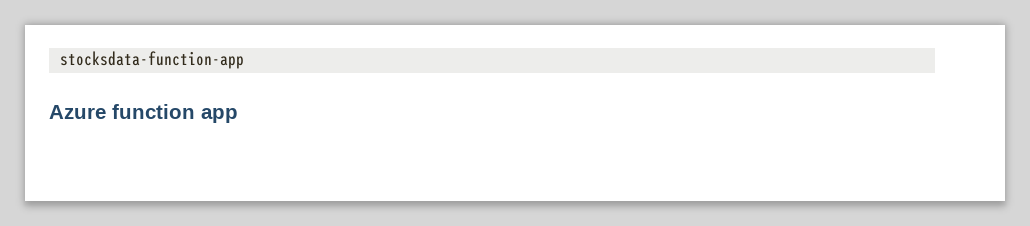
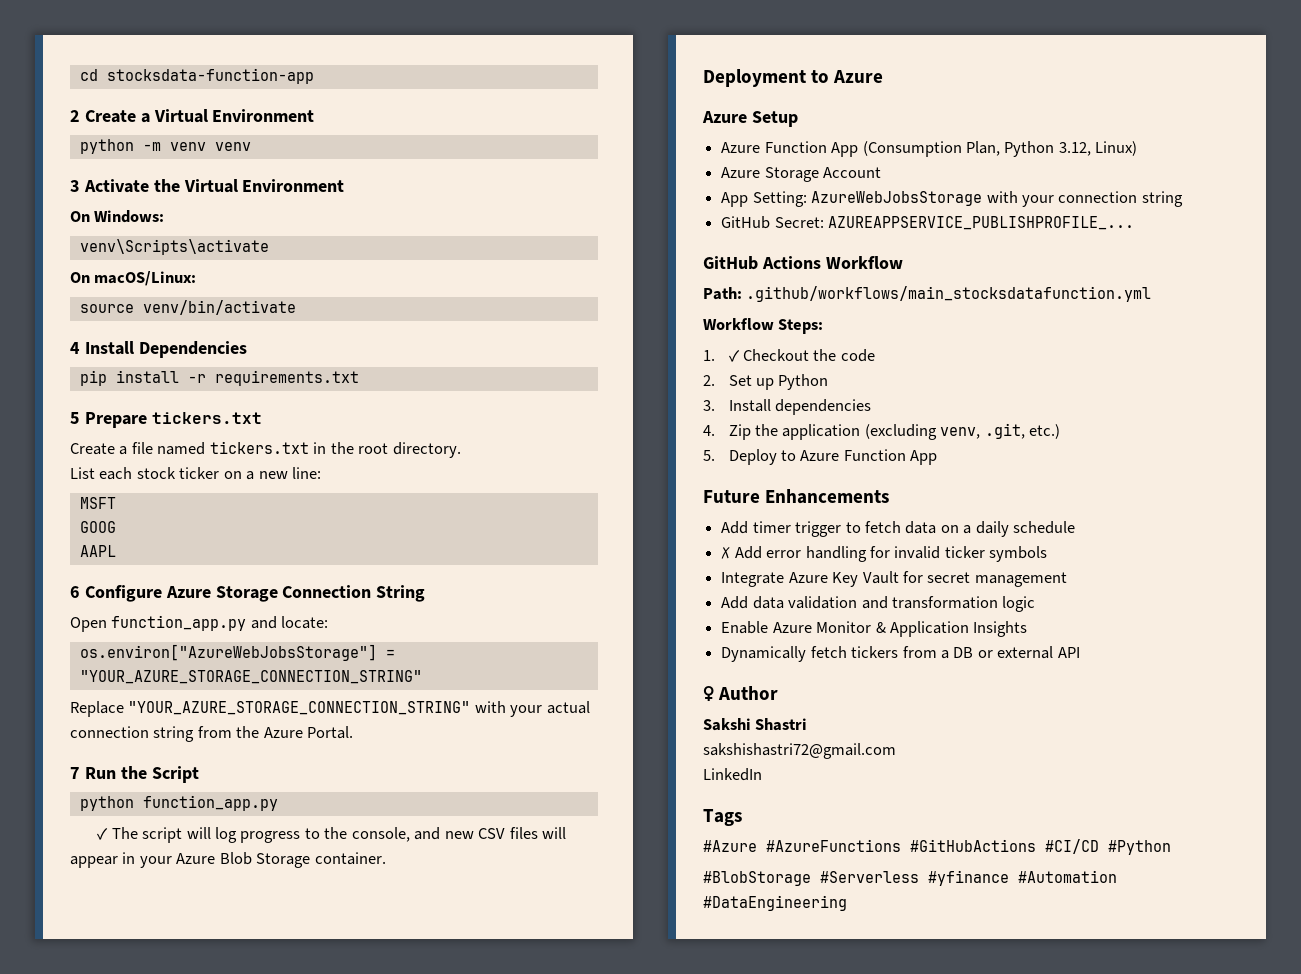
(59, 60) none -> [79,69,98,81] cd
[49,104,238,123] Azure function app -> [70,109,315,123] [79,139,251,154] [70,179,345,193] [70,210,165,223] [79,239,269,255] [70,271,197,286] [79,300,296,315] [70,341,247,358] [79,370,359,386] [70,412,262,428] [70,441,461,458] [70,467,322,480] [79,497,116,509] [79,521,116,533] [79,545,116,557] [70,585,426,602] [70,615,329,632] [79,644,395,661] [79,670,422,684] [70,701,590,717] [70,726,354,742] [70,766,199,783] [79,795,278,811] [97,827,567,843] [70,852,386,868] [703,69,884,87] [702,111,798,127] [721,141,1138,157] [721,167,882,182] [721,191,1183,207] [721,216,1135,230] [703,256,903,270] [703,286,1152,302] [703,318,824,334] [703,349,875,362] [703,374,829,390] [703,399,871,415] [703,423,1061,440] [703,449,938,465] [703,489,890,504] [721,521,1076,537] [721,546,1048,562] [721,571,1067,587] [721,596,1036,612] [721,621,1028,637] [721,646,1080,662] [703,686,779,702] [703,718,808,731] [703,743,896,759] [703,768,762,781] [703,809,742,826] [703,839,1171,855] [703,870,1117,886] [703,895,847,911] 2 Create a Virtual Environment // python -m venv venv // 3 Activate the Virtual Environment // On Windows: // venv\Scripts\activate // On macOS/Linux: // source venv/bin/activate // 4 Install Dependencies // pip install -r requirements.txt // 5 Prepare tickers.txt // Create a file named tickers.txt in the root directory. // List each stock ticker on a new line: // MSFT // GOOG // AAPL // 6 Configure Azure Storage Connection String // Open function_app.py and locate: // os.environ["AzureWebJobsStorage"] = "YOUR_AZURE_STORAGE_CONNECTION_STRING" // Replace "YOUR_AZURE_STORAGE_CONNECTION_STRING" with your actual connection string from the Azure Portal. // 7 Run the Script // python function_app.py // ✓ The script will log progress to the console, and new CSV files will appear in your Azure Blob Storage container. // Deployment to Azure // Azure Setup // Azure Function App (Consumption Plan, Python 3.12, Linux) // Azure Storage Account // App Setting: AzureWebJobsStorage with your connection string // GitHub Secret: AZUREAPPSERVICE_PUBLISHPROFILE_... // GitHub Actions Workflow // Path: .github/workflows/main_stocksdatafunction.yml // Workflow Steps: // 1. ✓ Checkout the code // 2. Set up Python // 3. Install dependencies // 4. Zip the application (excluding venv, .git, etc.) // 5. Deploy to Azure Function App // Future Enhancements // Add timer trigger to fetch data on a daily schedule // ✗ Add error handling for invalid ticker symbols // Integrate Azure Key Vault for secret management // Add data validation and transformation logic // Enable Azure Monitor & Application Insights // Dynamically fetch tickers from a DB or external API // ♀ Author // Sakshi Shastri // sakshishastri72@gmail.com // LinkedIn // Tags // #Azure #AzureFunctions #GitHubActions #CI/CD #Python // #BlobStorage #Serverless #yfinance #Automation #DataEngineering

